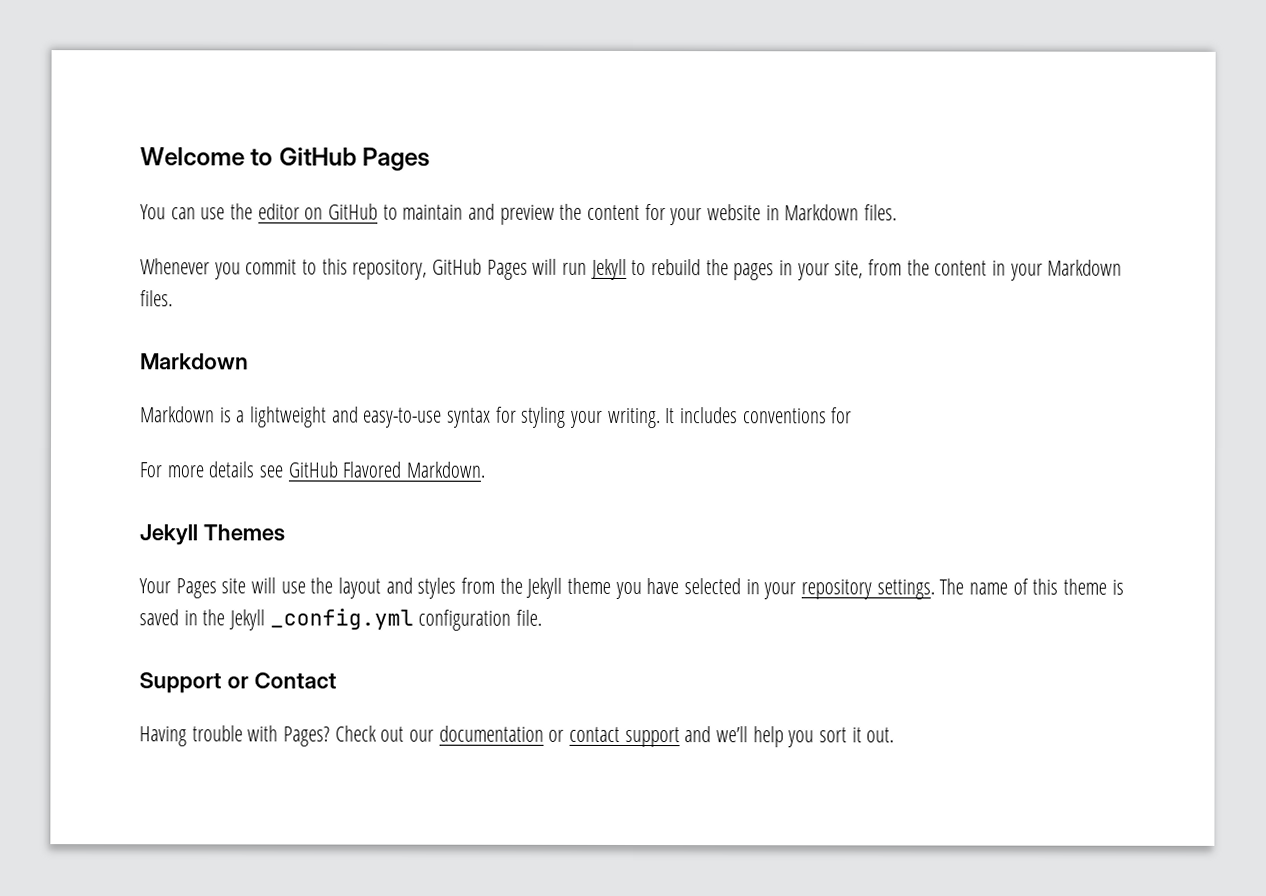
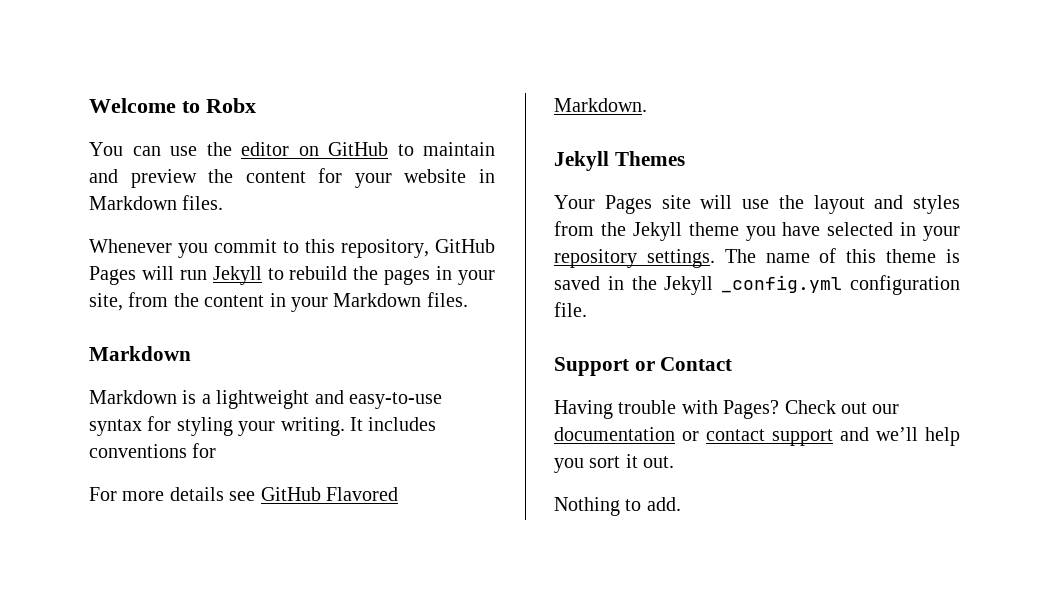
[278,147,431,171] GitHub Pages -> [206,98,256,113] Robx
(895, 735) none -> [554,497,681,516] // Nothing to add.

